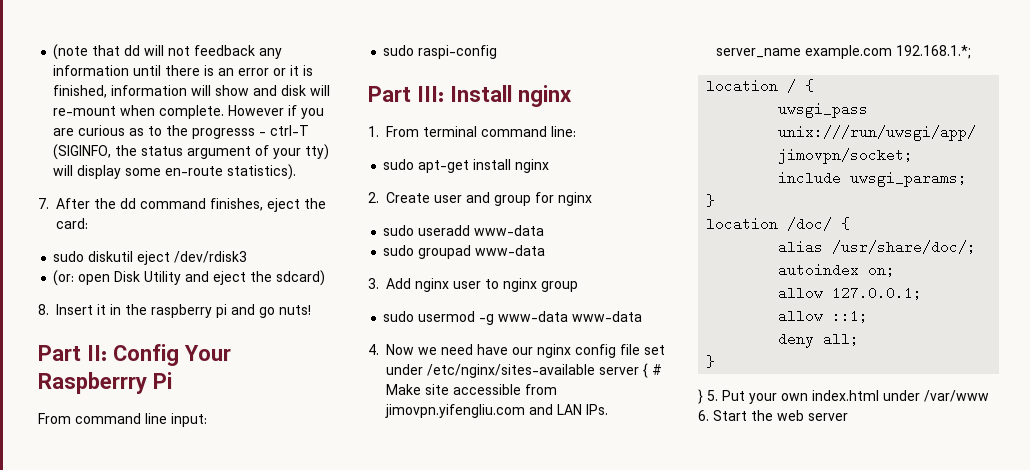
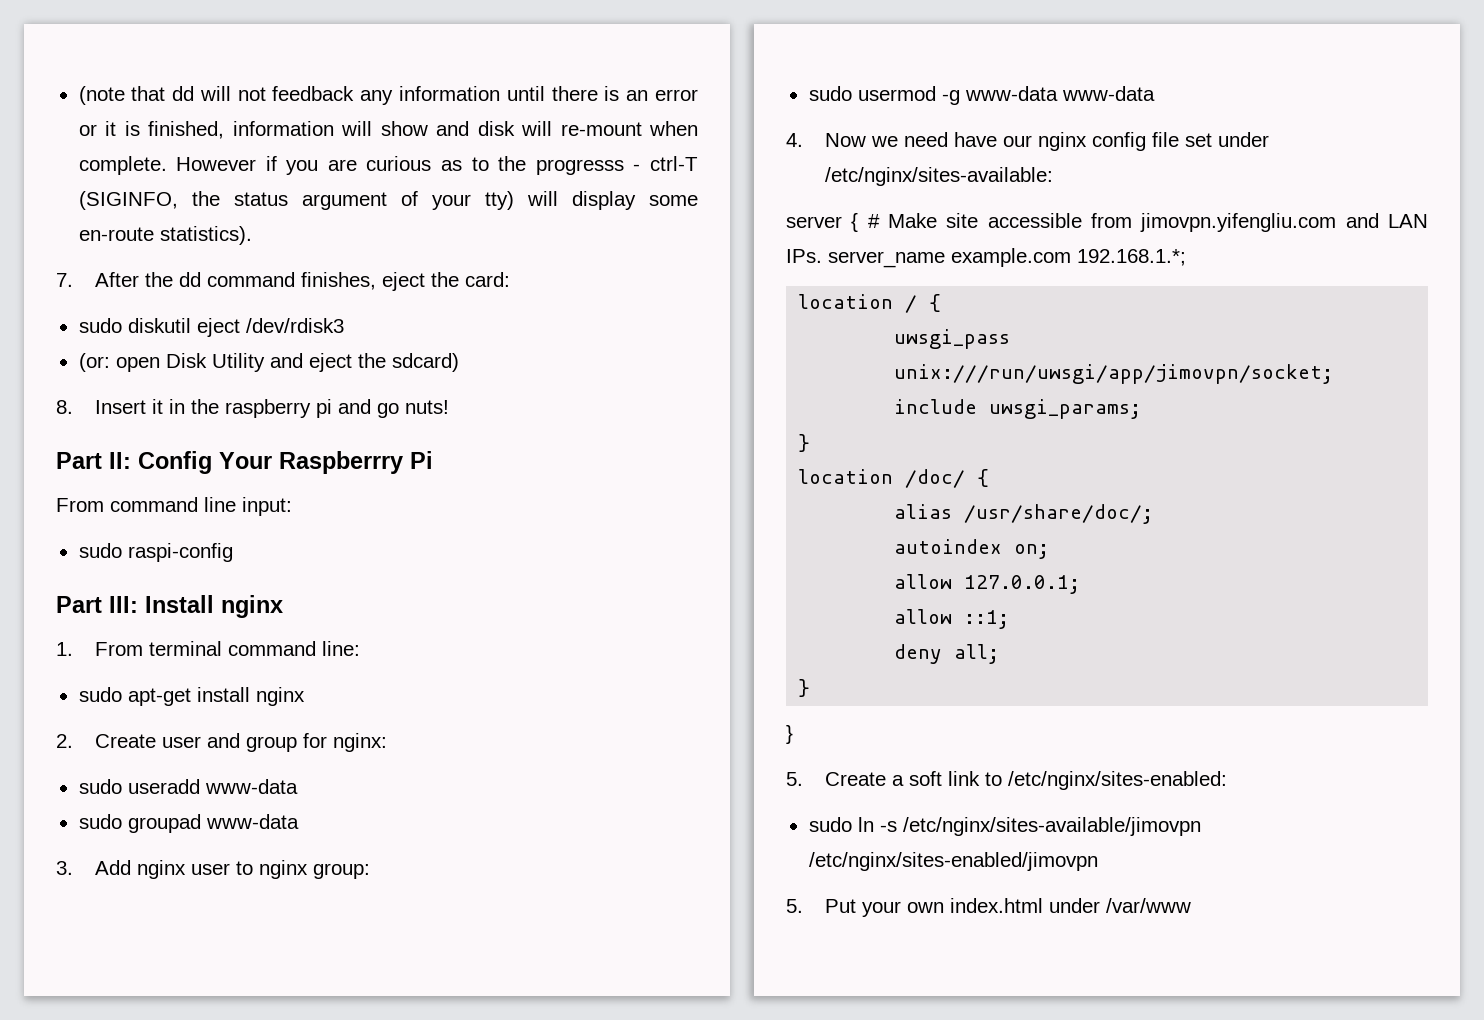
[558,192,593,206] nginx -> [333,733,388,752] nginx:
[541,281,579,292] group -> [313,863,371,879] group:
[427,364,596,378] /etc/nginx/sites-available -> [825,167,1054,186] /etc/nginx/sites-available: //
(703, 396) none -> [786,771,1228,790] [808,817,1201,836] [808,852,1098,871] // 5. Create a soft link to /etc/nginx/sites-enabled: // sudo ln -s /etc/nginx/sites-available/jimovpn /etc/nginx/sites-enabled/jimovpn //
[698,410,848,421] 6. Start the web server -> (1192, 905) none

